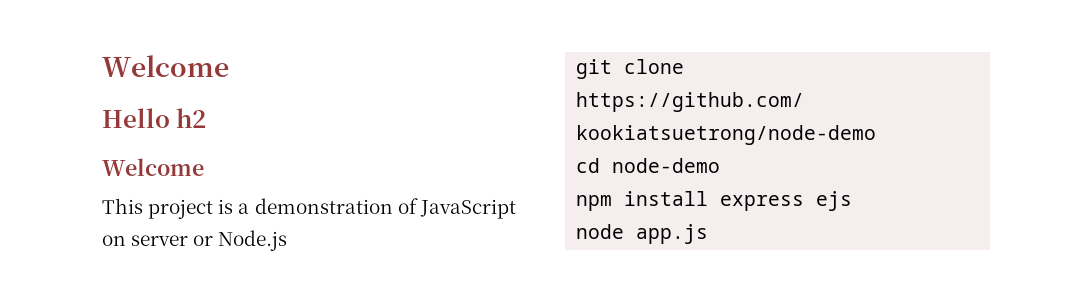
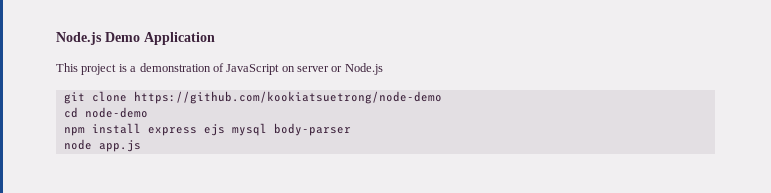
[102,55,229,77] [102,108,207,128] [102,158,204,176] Welcome // Hello h2 // Welcome -> [56,32,215,45] Node.js Demo Application
(853, 201) none -> [231,123,351,136] mysql body-parser

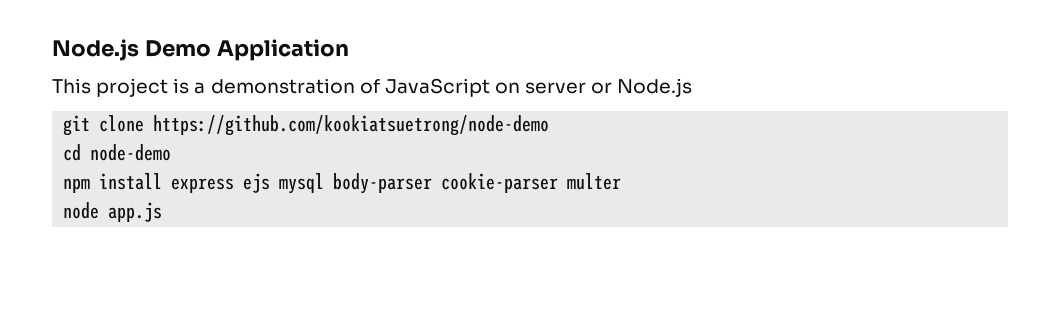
(351, 129) none -> [441,173,622,193] cookie-parser multer

